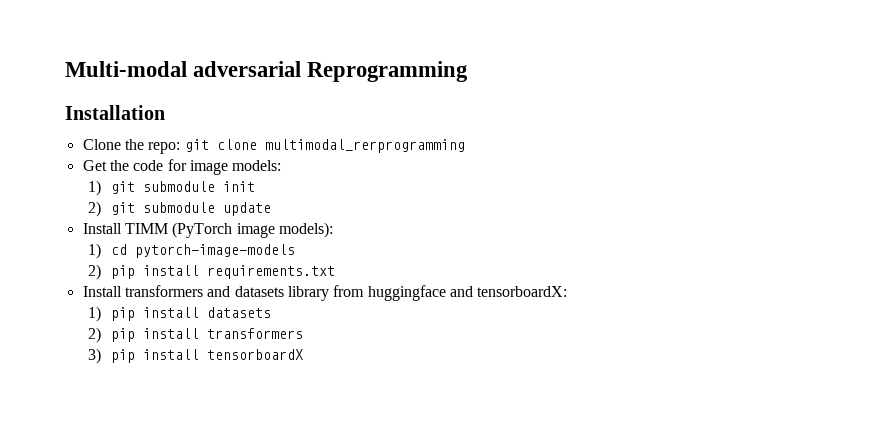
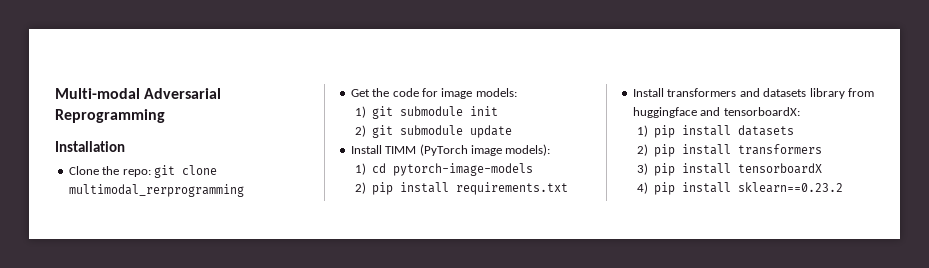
[193,61,302,77] adversarial -> [144,88,222,99] Adversarial
(304, 354) none -> [636,182,844,195] // 4) pip install sklearn==0.23.2

